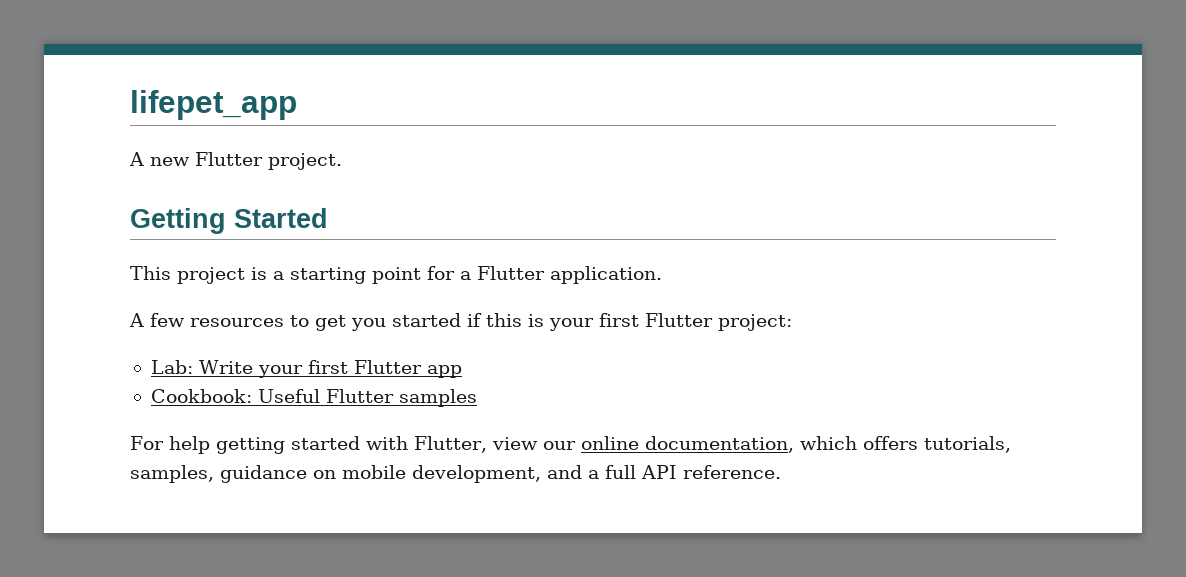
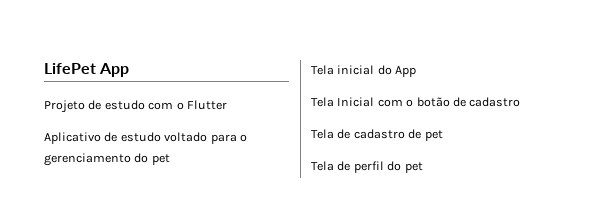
[130,90,297,120] [129,152,342,170] [130,208,328,234] [130,266,662,284] [129,313,792,331] [150,360,462,378] [150,389,477,407] [130,436,1011,454] [130,465,781,483] lifepet_app // A new Flutter project. // Getting Started // This project is a starting point for a Flutter application. // A few resources to get you started if this is your first Flutter project: // Lab: Write your first Flutter app // Cookbook: Useful Flutter samples // For help getting started with Flutter, view our online documentation, which offers tutorials, samples, guidance on mobile development, and a full API reference. -> [44,63,130,77] [44,100,227,113] [44,132,247,144] [44,153,170,166] [311,65,417,77] [311,97,521,107] [311,129,443,141] [311,161,423,173] LifePet App // Projeto de estudo com o Flutter // Aplicativo de estudo voltado para o gerenciamento do pet // Tela inicial do App // Tela Inicial com o botão de cadastro // Tela de cadastro de pet // Tela de perfil do pet

